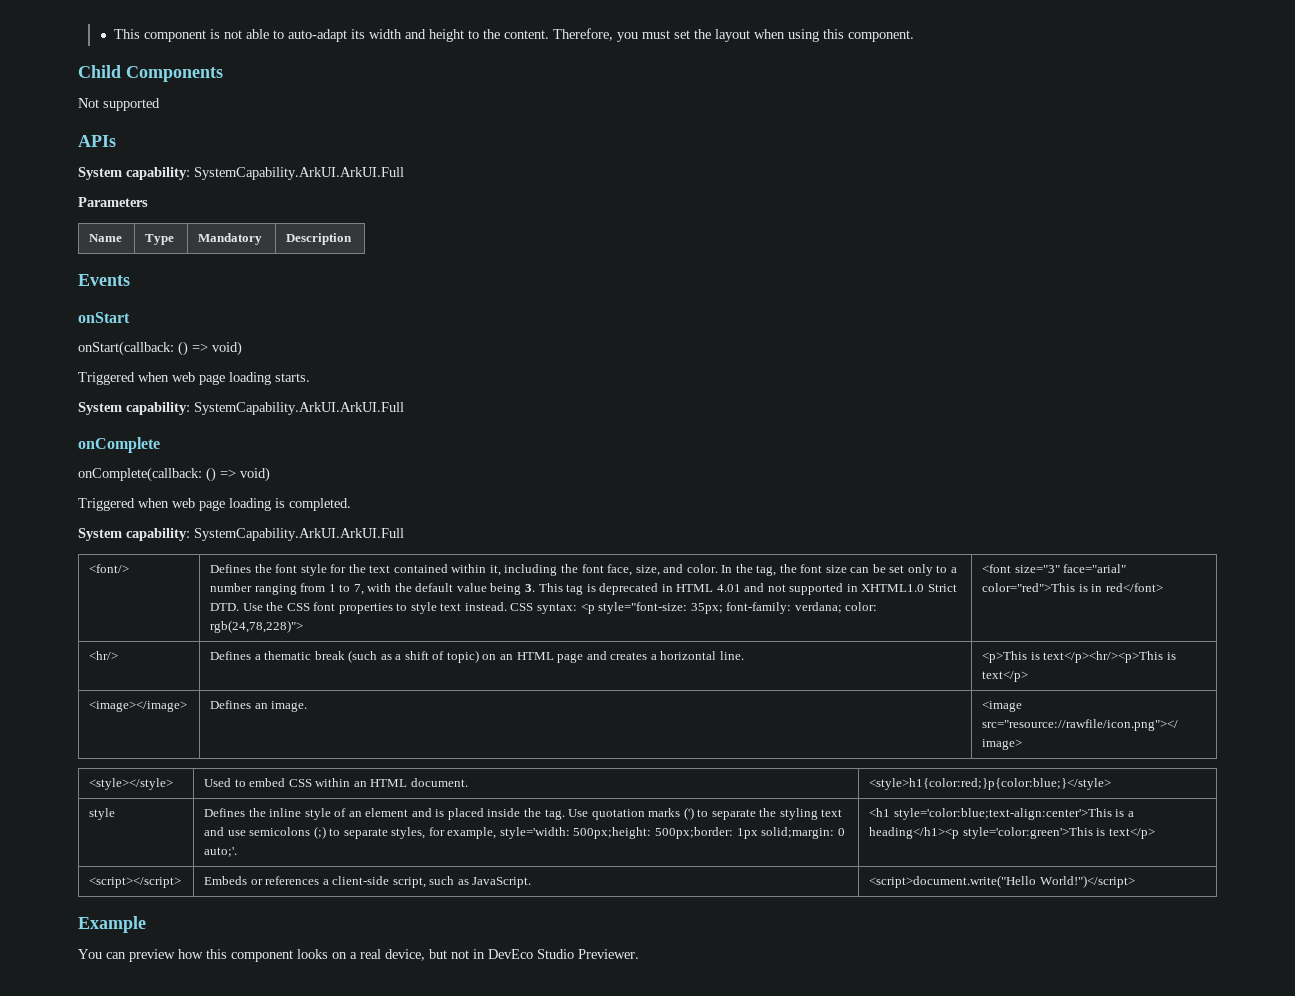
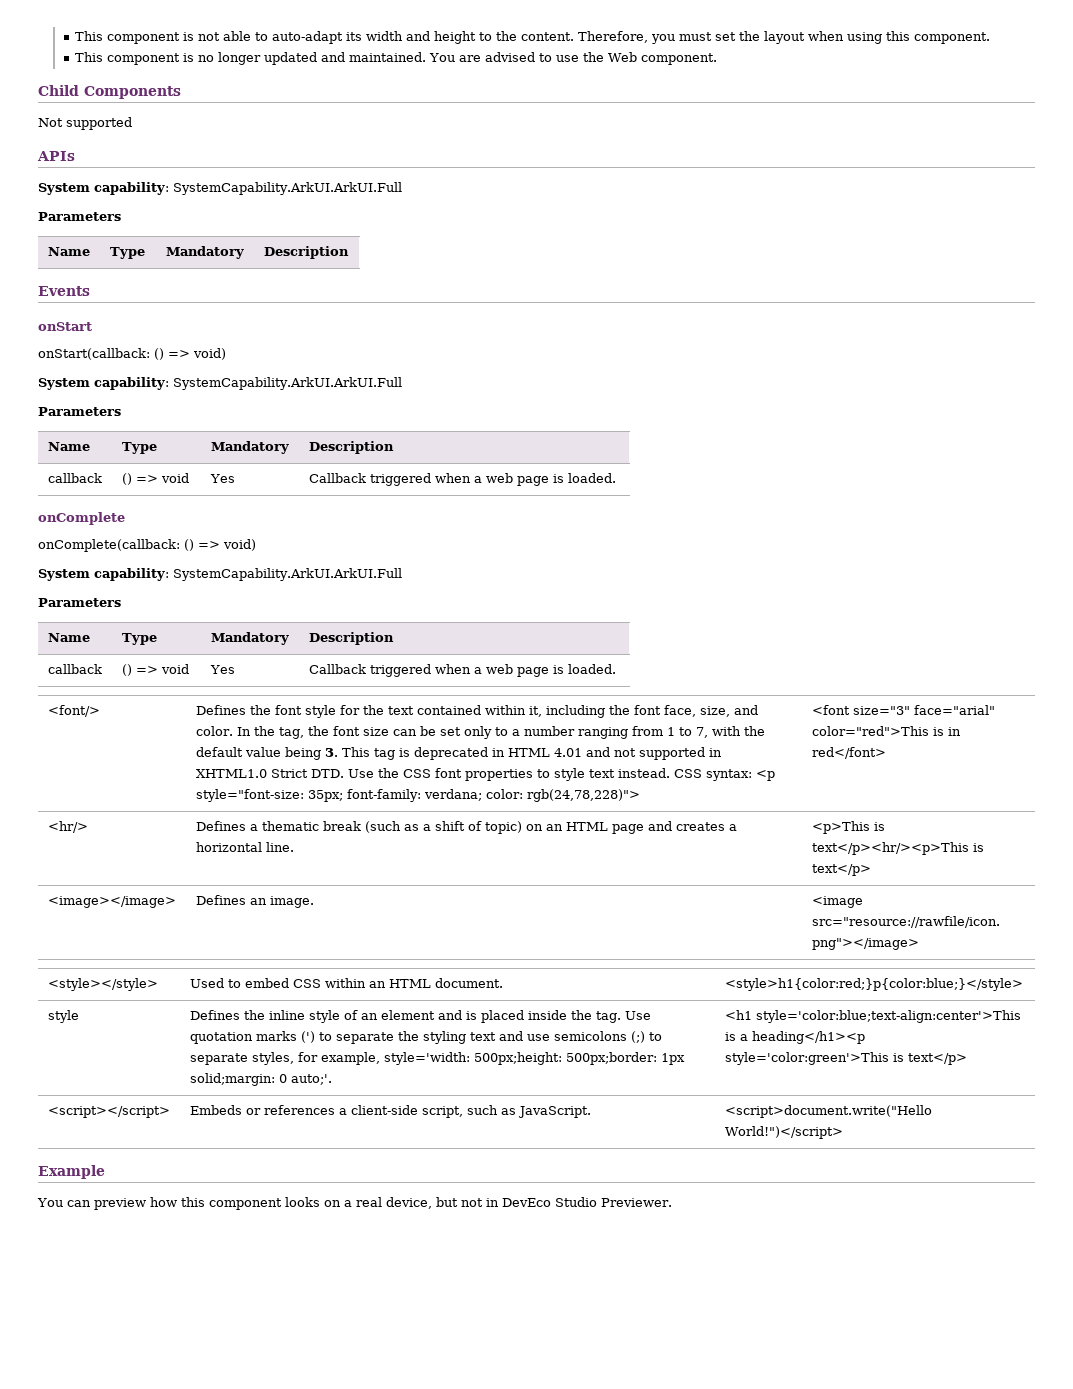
(914, 36) none -> [75,52,718,65] // This component is no longer updated and maintained. You are advised to use the Web component.
[78,372,310,385] [78,402,404,415] Triggered when web page loading starts. // System capability: SystemCapability.ArkUI.ArkUI.Full -> [38,377,402,390] [38,407,121,416] [47,442,90,451] [121,442,157,454] [210,441,289,454] [308,441,394,454] [47,473,102,483] [121,473,189,485] [209,474,235,483] [308,473,616,486] System capability: SystemCapability.ArkUI.ArkUI.Full // Parameters // Name | Type | Mandatory | Description // callback | () => void | Yes | Callback triggered when a web page is loaded.
[78,498,351,511] [78,528,404,541] Triggered when web page loading is completed. // System capability: SystemCapability.ArkUI.ArkUI.Full -> [38,568,402,581] [38,598,121,607] [47,633,90,642] [121,633,157,645] [210,632,289,645] [308,632,394,645] [47,664,102,674] [121,664,189,676] [209,665,235,674] [308,664,616,677] System capability: SystemCapability.ArkUI.ArkUI.Full // Parameters // Name | Type | Mandatory | Description // callback | () => void | Yes | Callback triggered when a web page is loaded.

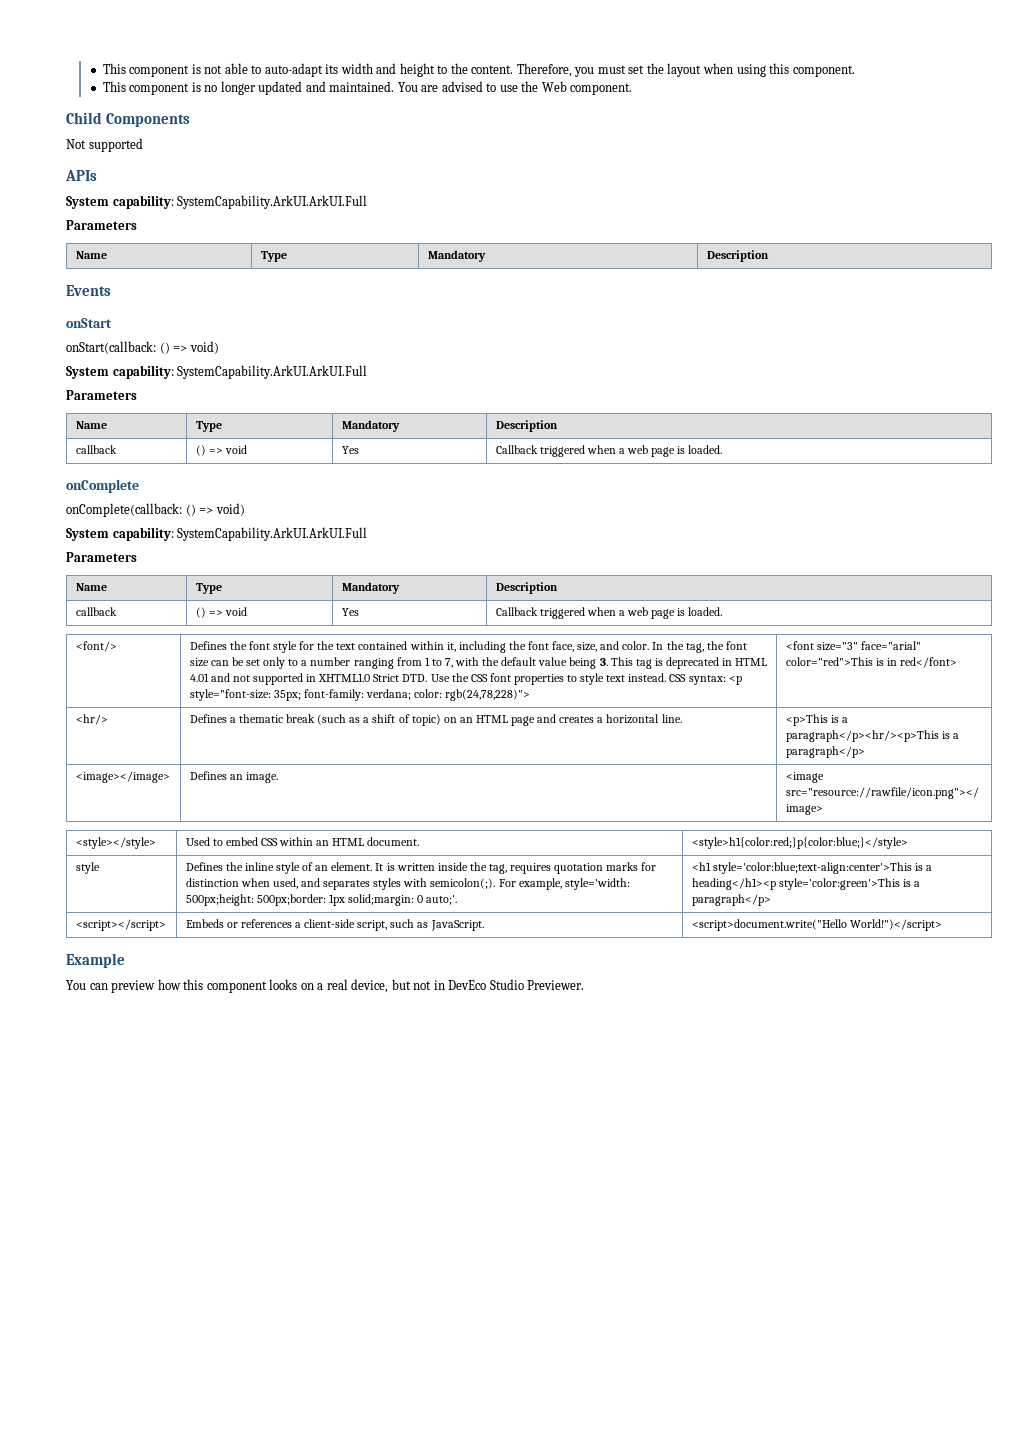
[811,842,984,855] [811,864,871,876] text</p><hr/><p>This is text</p> -> [841,717,848,723] [785,730,959,742] [785,746,865,758] a paragraph</p><hr/><p>This is a paragraph</p>
[380,1010,651,1023] [189,1031,662,1044] [189,1052,318,1065] element and is placed inside the tag. Use quotation marks (') to separate the styling text and use semicolons (;) to separate styles, for -> [331,862,657,874] [185,878,516,890] element. It is written inside the tag, requires quotation marks for distinction when used, and separates styles with semicolon(;). For
[907,1053,967,1065] text</p> -> [913,881,920,887] [691,894,771,906] a paragraph</p>

